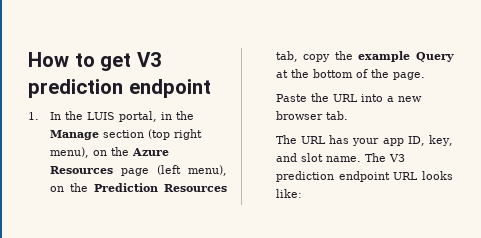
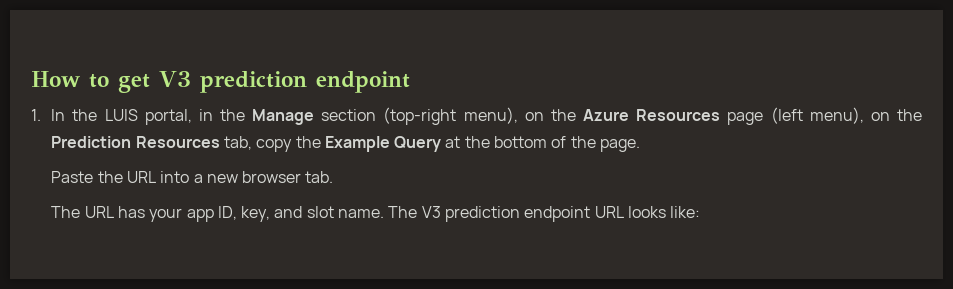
[147,129,202,140] (top right -> [383,107,457,125] (top-right
[358,51,411,62] example -> [324,136,390,152] Example

